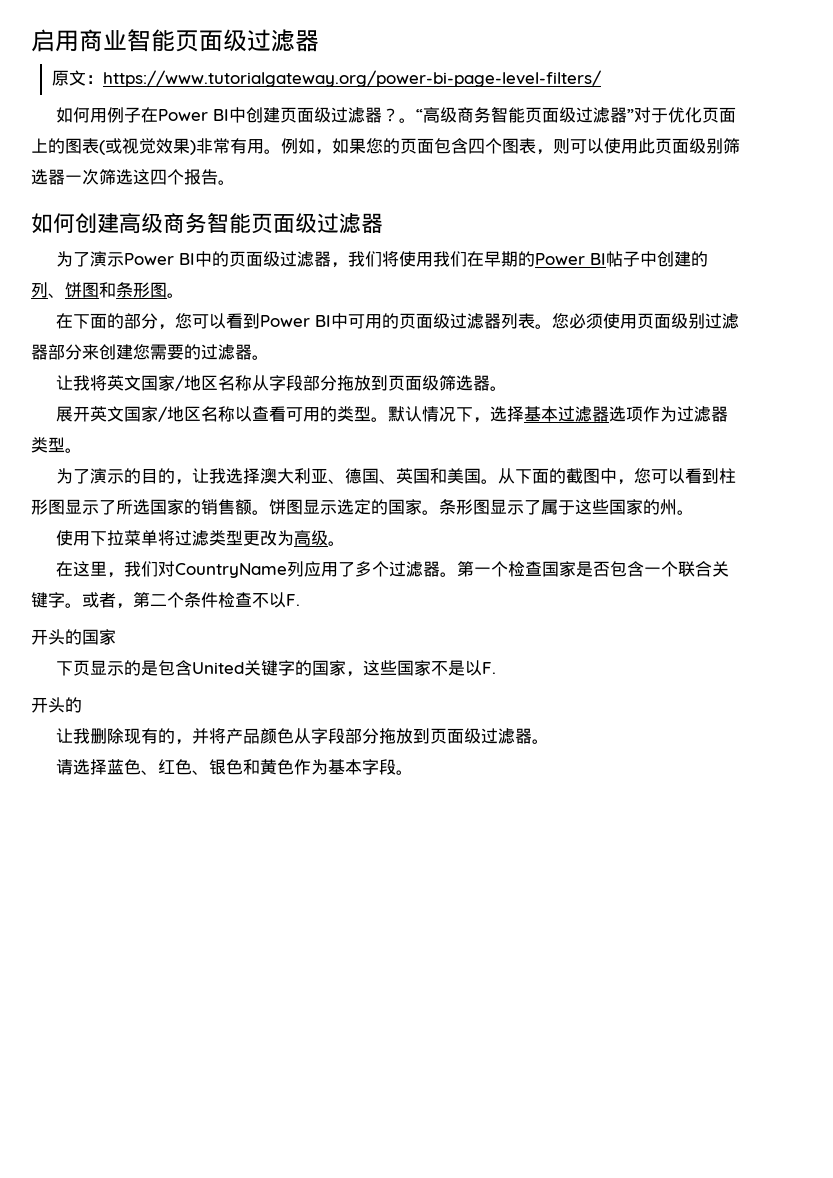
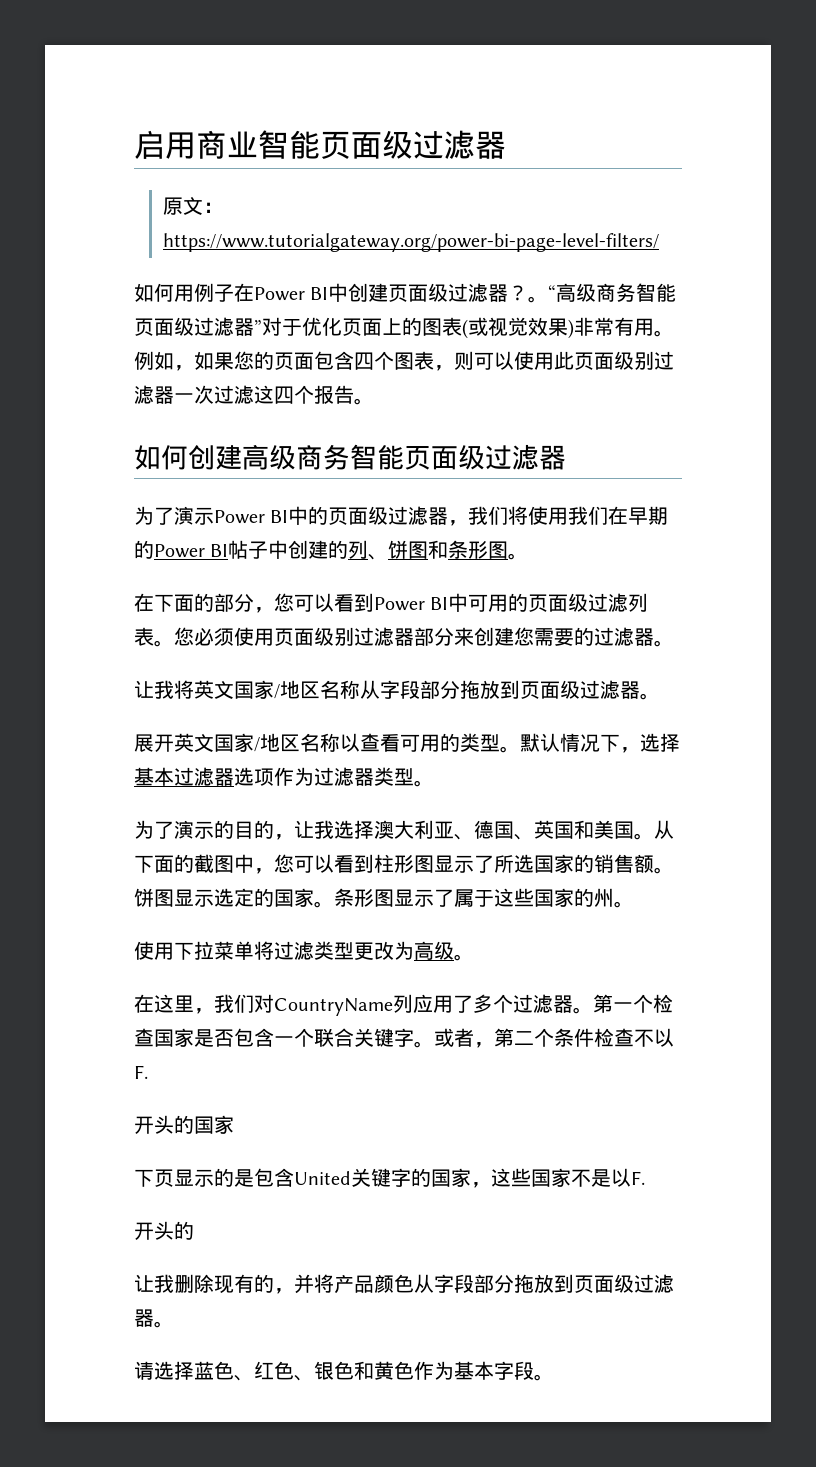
[723,138,740,154] [31,169,133,185] 筛选器一次筛选 -> [654,351,674,370] [134,385,254,404] 过滤器一次过滤
[484,313,502,329] 器 -> (629, 602) none
[439,375,474,391] 筛选 -> [580,680,620,699] 过滤

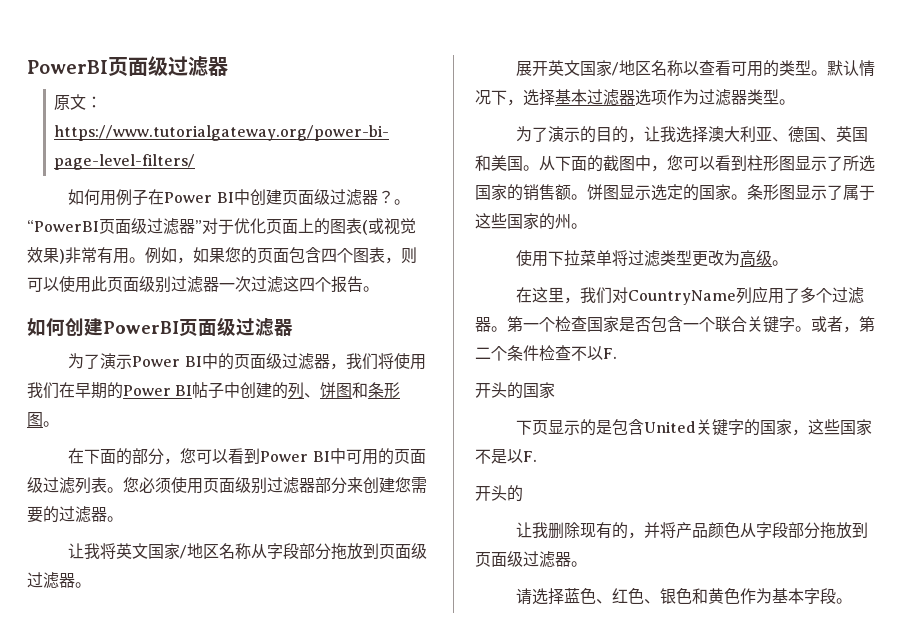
[134,130,320,159] 启用商业智能 -> [27,60,108,74] PowerBI
[548,283,677,302] “高级商务智能 -> [27,220,99,232] “PowerBI
[242,444,404,470] 高级商务智能 -> [103,321,179,334] PowerBI

